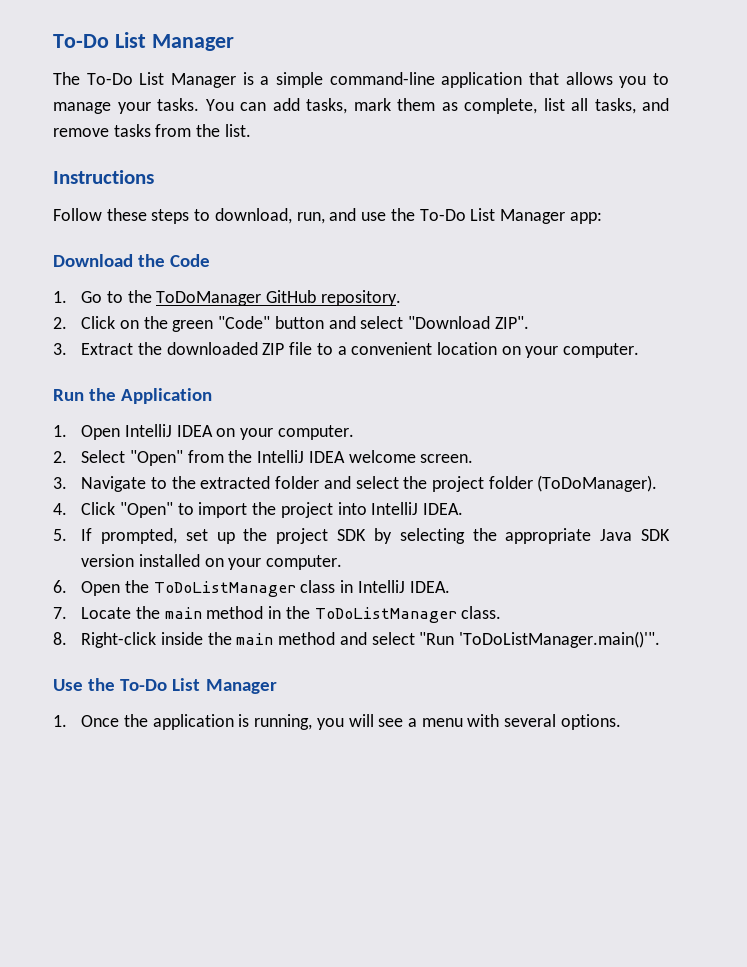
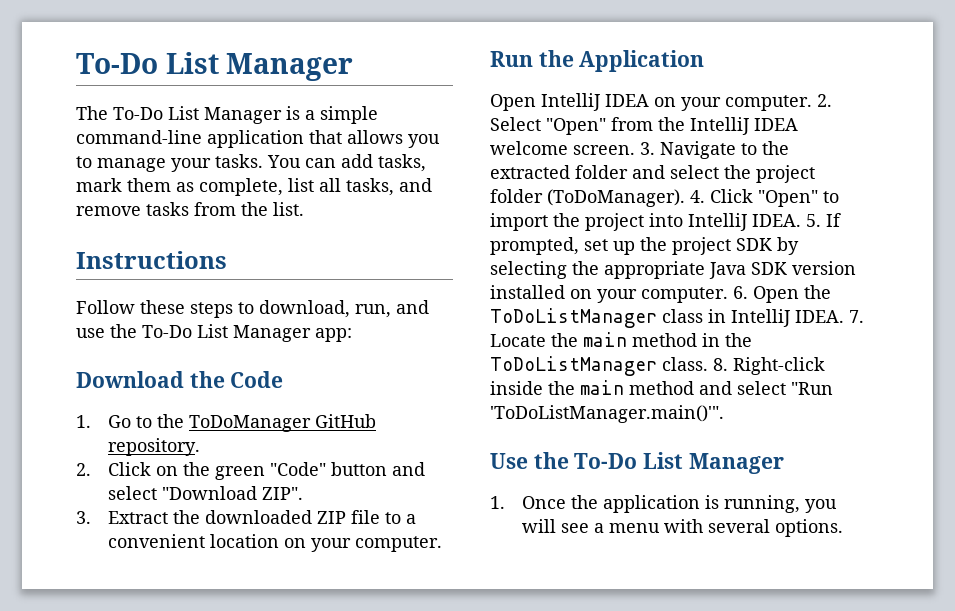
[53,425,67,437] 1. -> (705, 61) none
(354, 432) // -> (812, 103) none
(474, 458) // -> (635, 150) none
(658, 483) // -> (685, 198) none
(464, 509) // -> (801, 220) none
(343, 562) // -> (728, 295) none
(450, 587) // -> (844, 316) none
(502, 612) // -> (708, 364) none

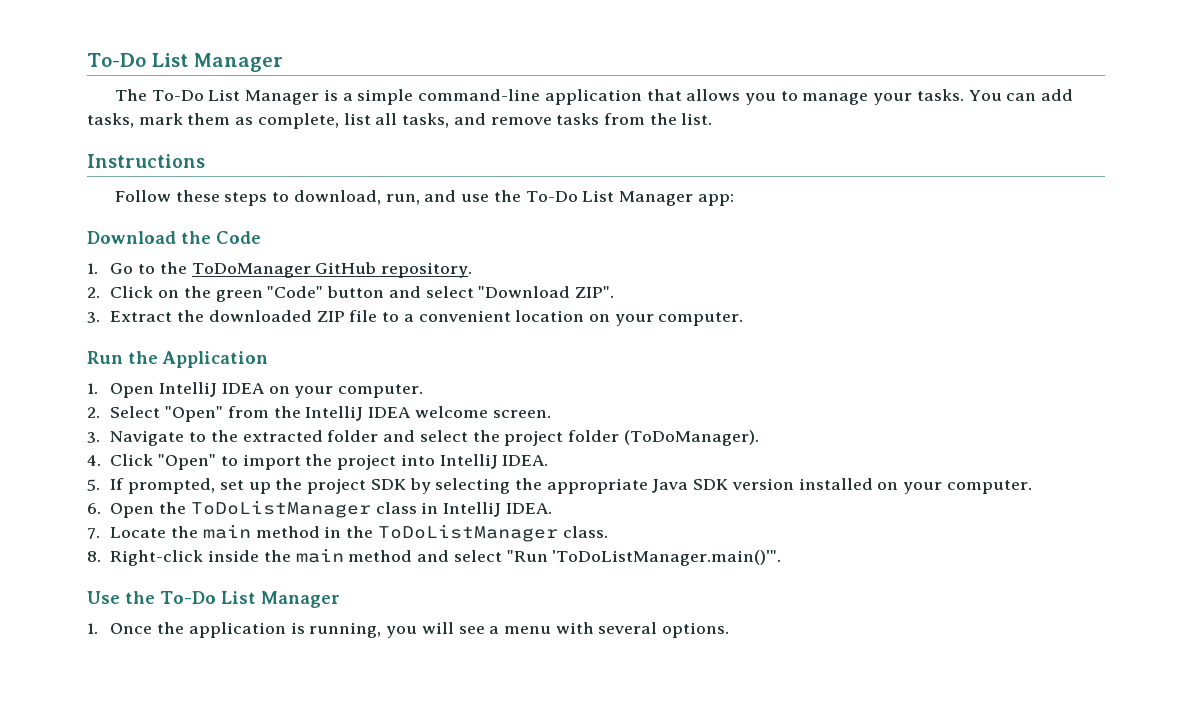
(705, 61) none -> [87,383,98,394] 1.
(812, 103) none -> (424, 391) //
(635, 150) none -> (551, 414) //
(685, 198) none -> (759, 438) //
(801, 220) none -> (549, 460) //
(728, 295) none -> (1032, 487) //
(844, 316) none -> (552, 508) //
(708, 364) none -> (608, 532) //

